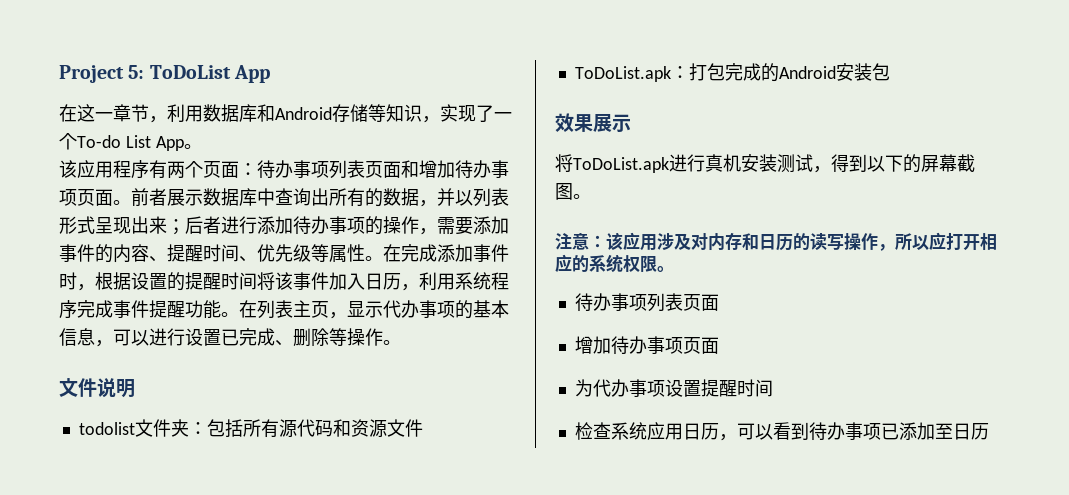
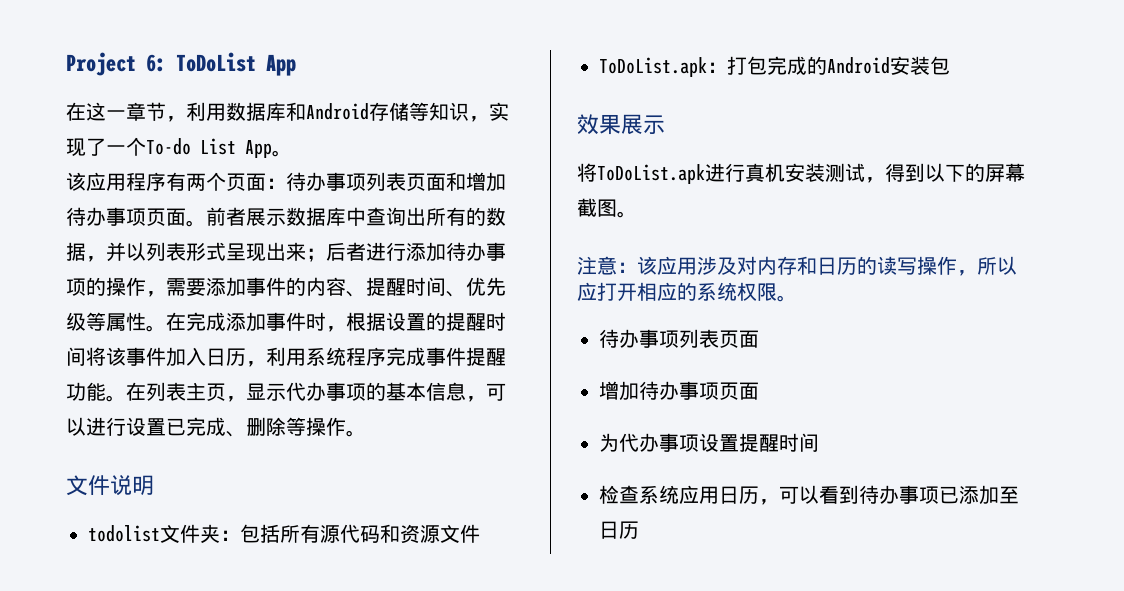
[128,65,145,79] 5: -> [146,54,166,72] 6:

